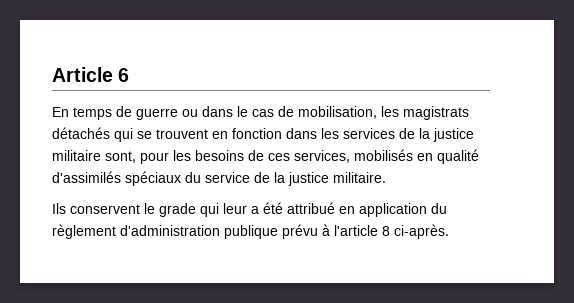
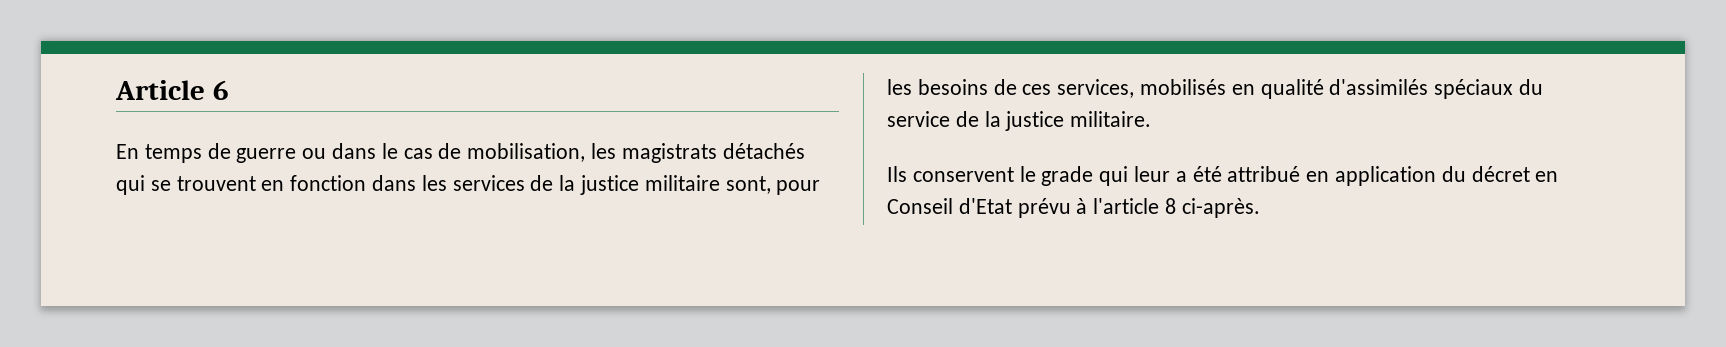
[52,224,278,239] règlement d'administration publique -> [1471,166,1559,182] [887,198,1012,214] décret en Conseil d'Etat

